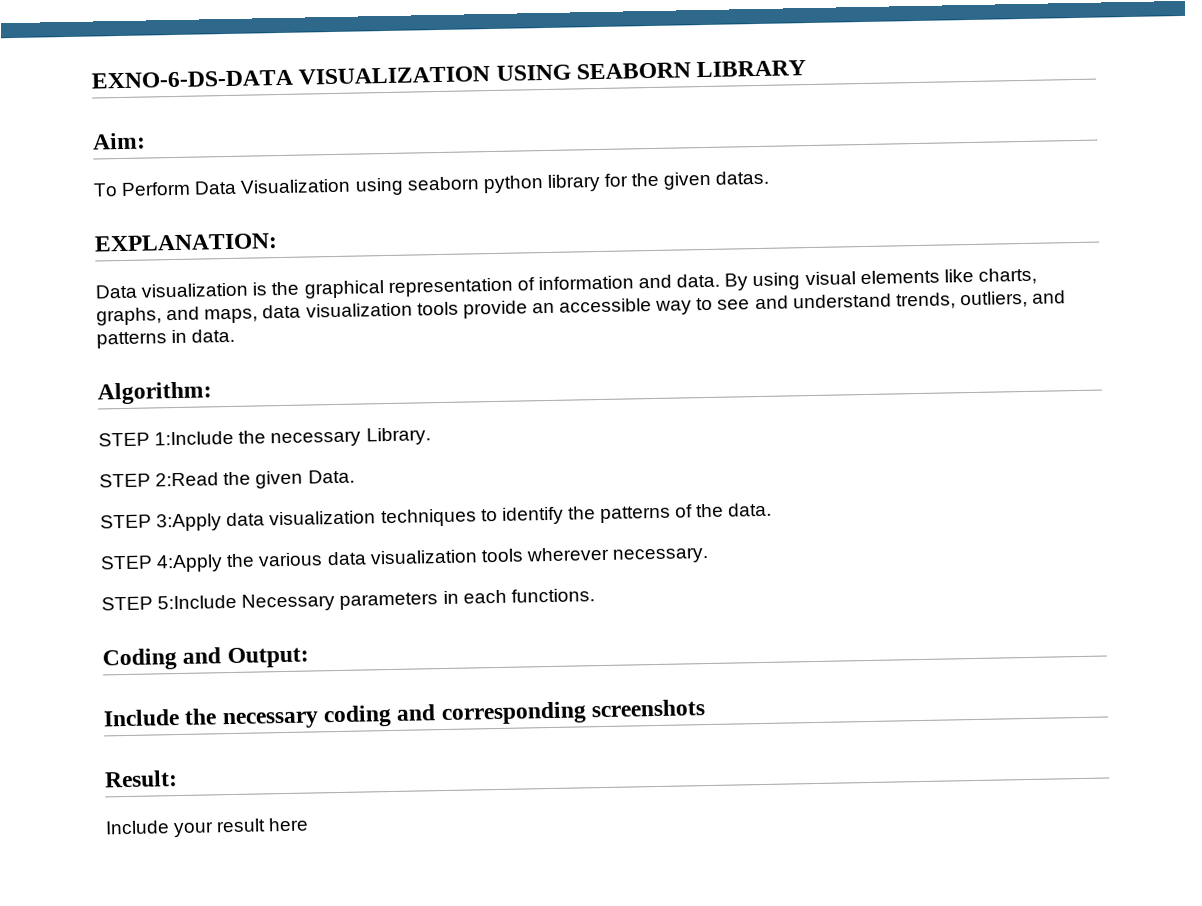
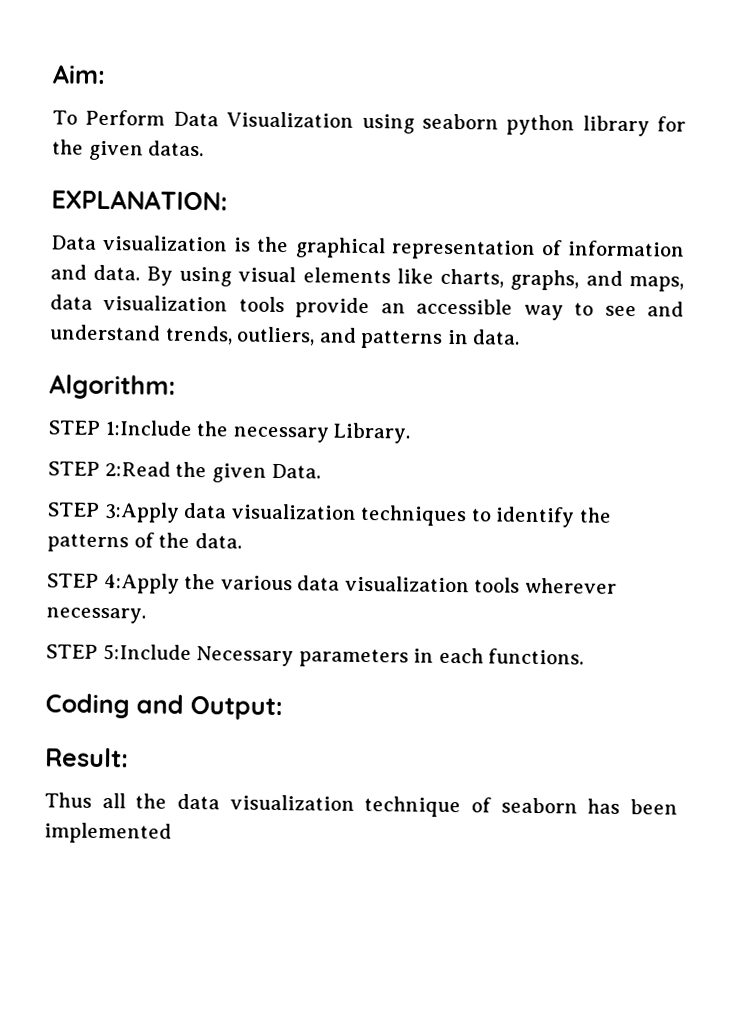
[91,60,807,89] EXNO-6-DS-DATA VISUALIZATION USING SEABORN LIBRARY // -> (52, 74) none
[103,699,706,730] [104,770,178,788] [105,817,310,838] Include the necessary coding and corresponding screenshots // Result: // Include your result here -> [45,747,129,768] [44,792,678,818] [44,822,172,844] Result: // Thus all the data visualization technique of seaborn has been implemented

